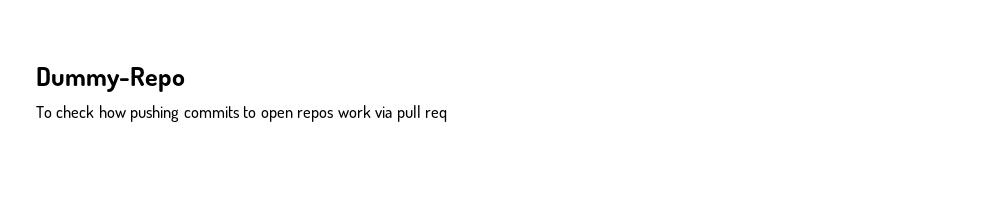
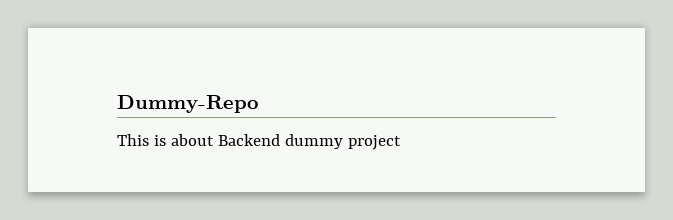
[36,105,447,122] To check how pushing commits to open repos work via pull req -> [117,134,401,150] This is about Backend dummy project

